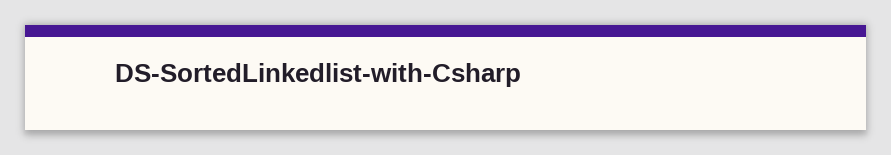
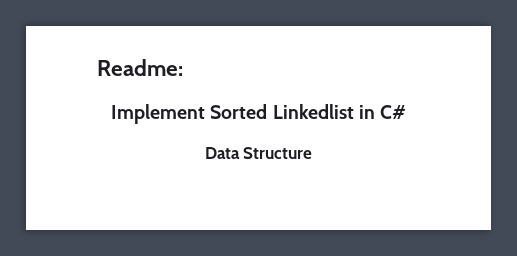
[115,63,521,87] DS-SortedLinkedlist-with-Csharp -> [97,59,183,76] [110,104,407,124] [204,147,313,159] Readme: // Implement Sorted Linkedlist in C# // Data Structure

